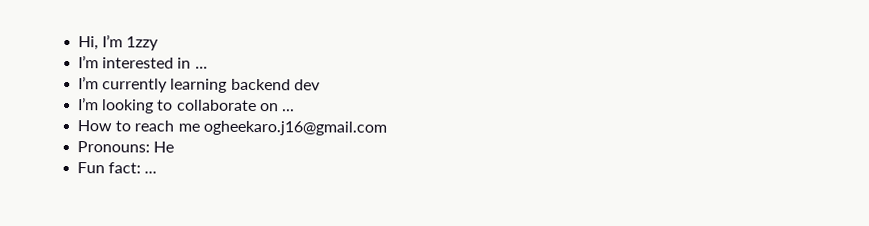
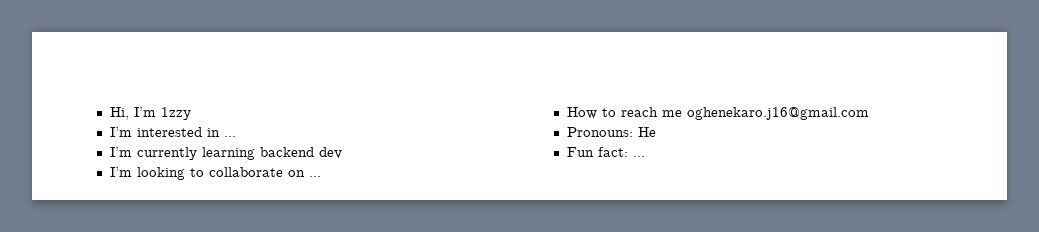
[202,120,387,136] ogheekaro.j16@gmail.com -> [686,107,869,120] oghenekaro.j16@gmail.com

